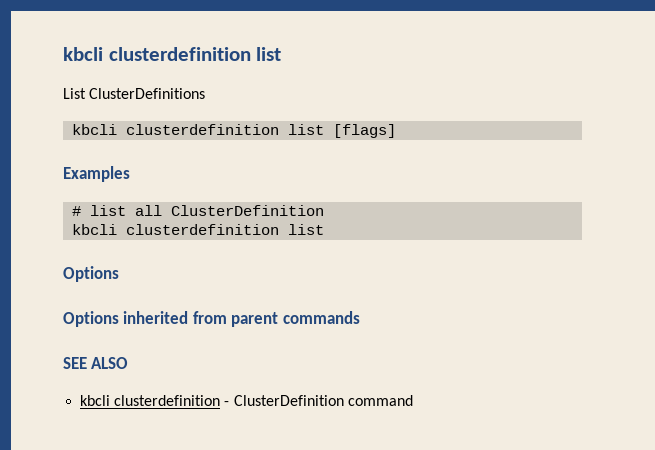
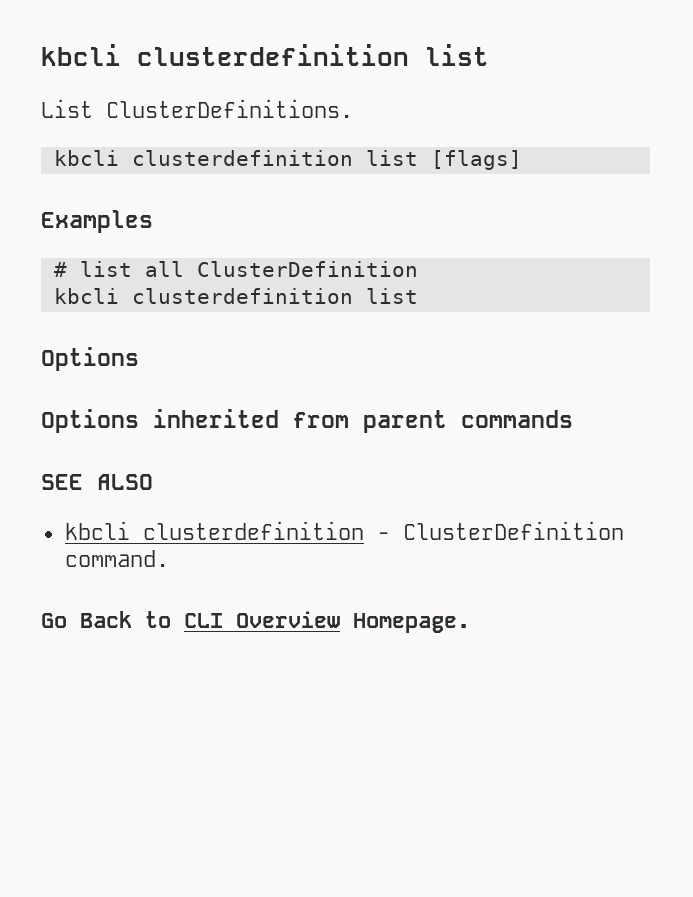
[89,88,206,99] ClusterDefinitions -> [106,99,353,118] ClusterDefinitions.
[347,395,413,406] command -> [64,550,169,567] [41,611,470,633] command. // Go Back to CLI Overview Homepage.

